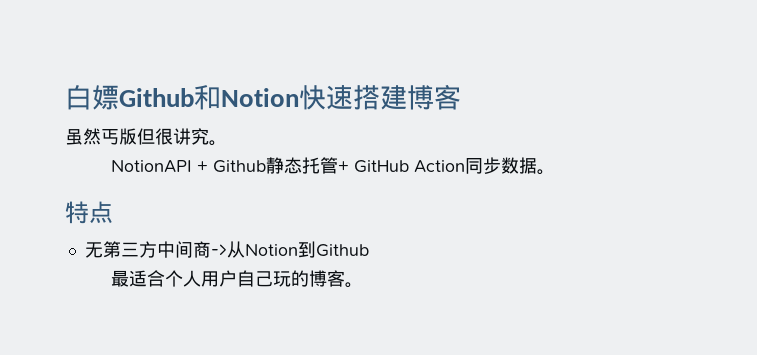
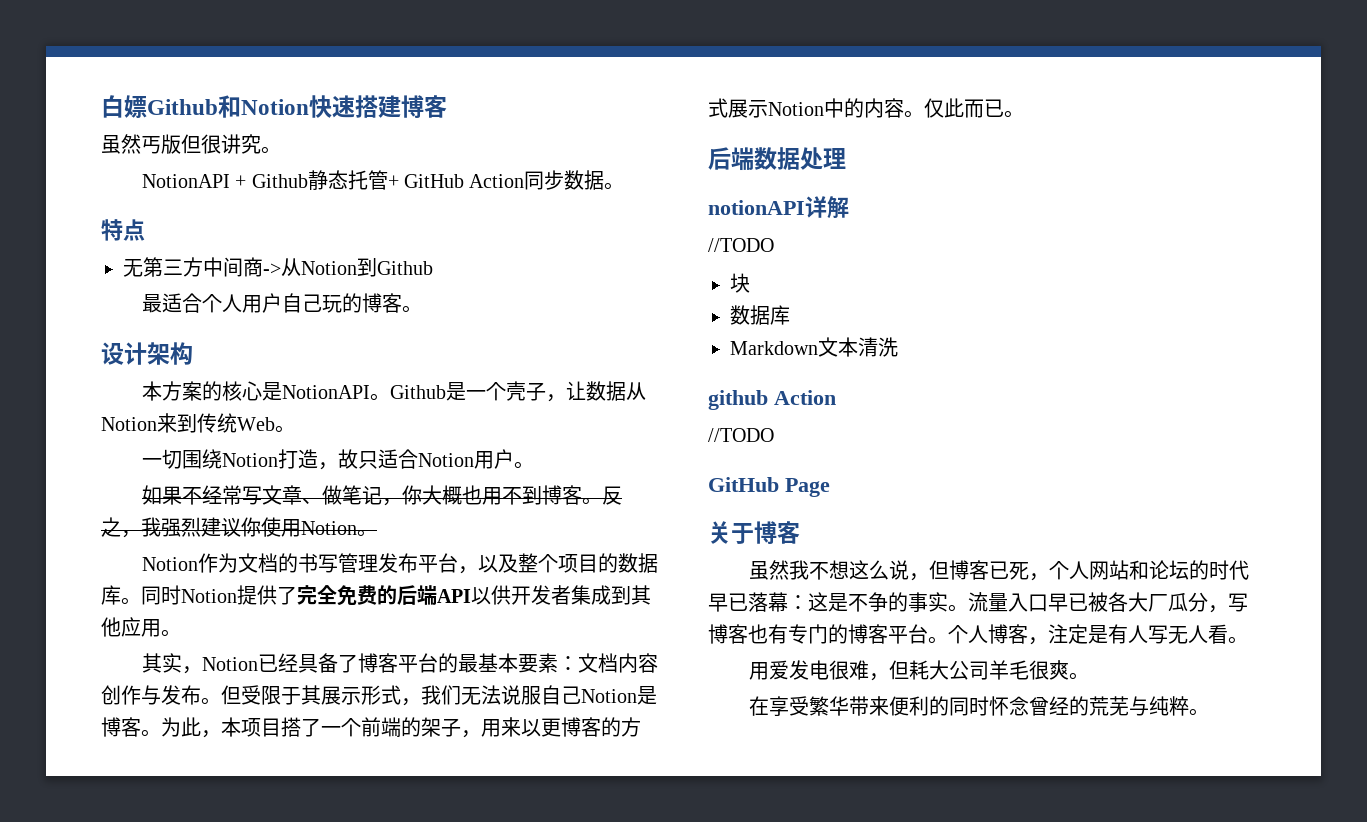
(364, 285) none -> [101,342,193,365] [141,381,646,402] [101,413,295,433] [141,449,534,470] [141,485,622,506] [101,517,377,538] [141,553,658,574] [101,585,651,606] [101,617,181,637] [141,653,658,674] [101,685,657,706] [101,717,641,738] [708,98,1024,118] [708,147,846,171] [708,196,849,219] [708,238,774,252] [730,273,750,293] [730,305,790,325] [730,337,898,357] [708,390,836,410] [708,428,774,442] [708,477,830,497] [708,521,800,544] [748,560,1249,581] [708,592,1248,613] [708,624,1248,645] [748,660,1089,681] [748,696,1209,717] // 设计架构 // 本方案的核心是NotionAPI。Github是一个壳子，让数据从Notion来到传统Web。 // 一切围绕Notion打造，故只适合Notion用户。 // 如果不经常写文章、做笔记，你大概也用不到博客。反之，我强烈建议你使用Notion。 // Notion作为文档的书写管理发布平台，以及整个项目的数据库。同时Notion提供了完全免费的后端API以供开发者集成到其他应用。 // 其实，Notion已经具备了博客平台的最基本要素：文档内容创作与发布。但受限于其展示形式，我们无法说服自己Notion是博客。为此，本项目搭了一个前端的架子，用来以更博客的方式展示Notion中的内容。仅此而已。 // 后端数据处理 // notionAPI详解 // //TODO // 块 // 数据库 // Markdown文本清洗 // github Action // //TODO // GitHub Page // 关于博客 // 虽然我不想这么说，但博客已死，个人网站和论坛的时代早已落幕：这是不争的事实。流量入口早已被各大厂瓜分，写博客也有专门的博客平台。个人博客，注定是有人写无人看。 // 用爱发电很难，但耗大公司羊毛很爽。 // 在享受繁华带来便利的同时怀念曾经的荒芜与纯粹。

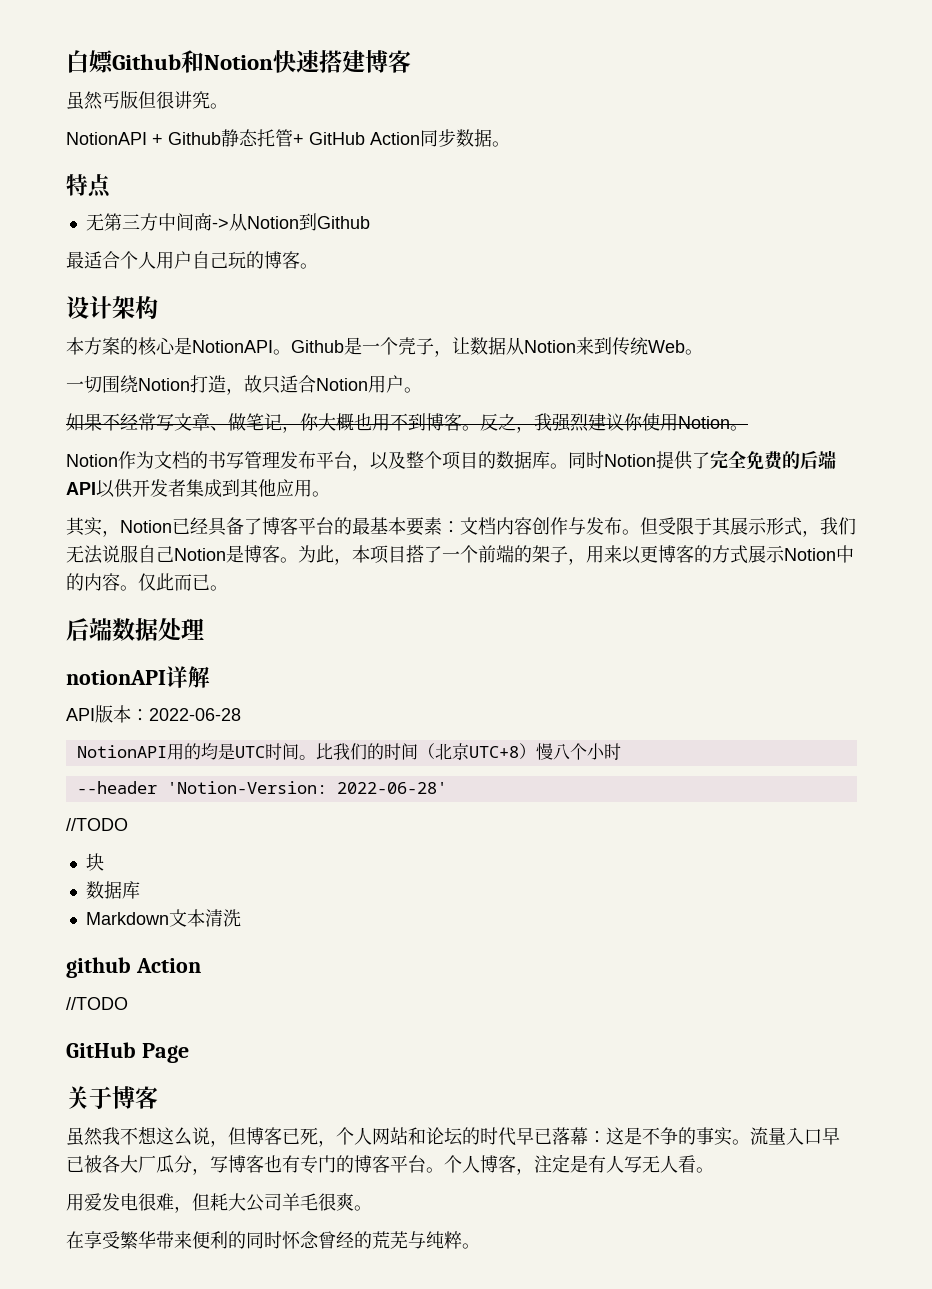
(849, 207) none -> [66,705,241,723] [76,743,621,760] [76,781,447,794] // API版本：2022-06-28 // NotionAPI用的均是UTC时间。比我们的时间（北京UTC+8）慢八个小时 // --header 'Notion-Version: 2022-06-28'

